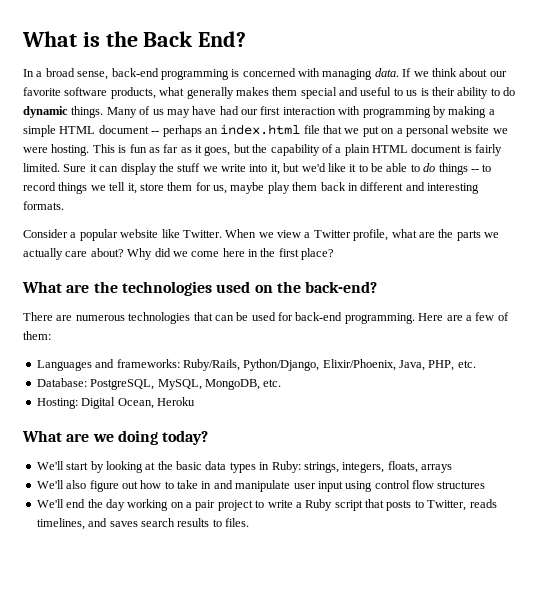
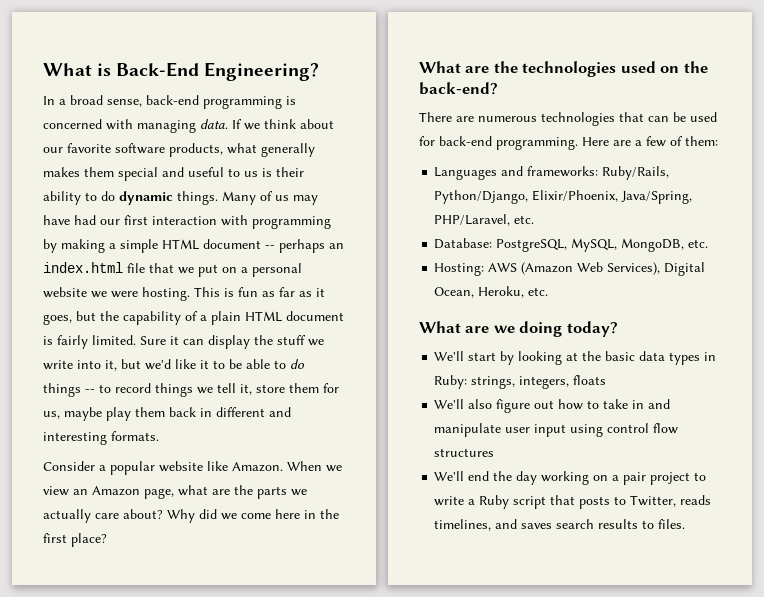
[105,31,247,47] the Back End? -> [116,62,320,81] Back-End Engineering?
[182,230,222,238] Twitter. -> [232,462,283,472] Amazon.
[304,229,389,241] a Twitter profile, -> [73,486,174,499] an Amazon page,
[399,360,455,371] Java, PHP, -> [621,191,693,204] [434,214,511,226] Java/Spring, PHP/Laravel,
[81,397,195,409] Digital Ocean, Heroku -> [488,262,706,276] [434,286,549,298] AWS (Amazon Web Services), Digital Ocean, Heroku, etc.
[387,461,452,473] floats, arrays -> [573,375,607,385] floats

